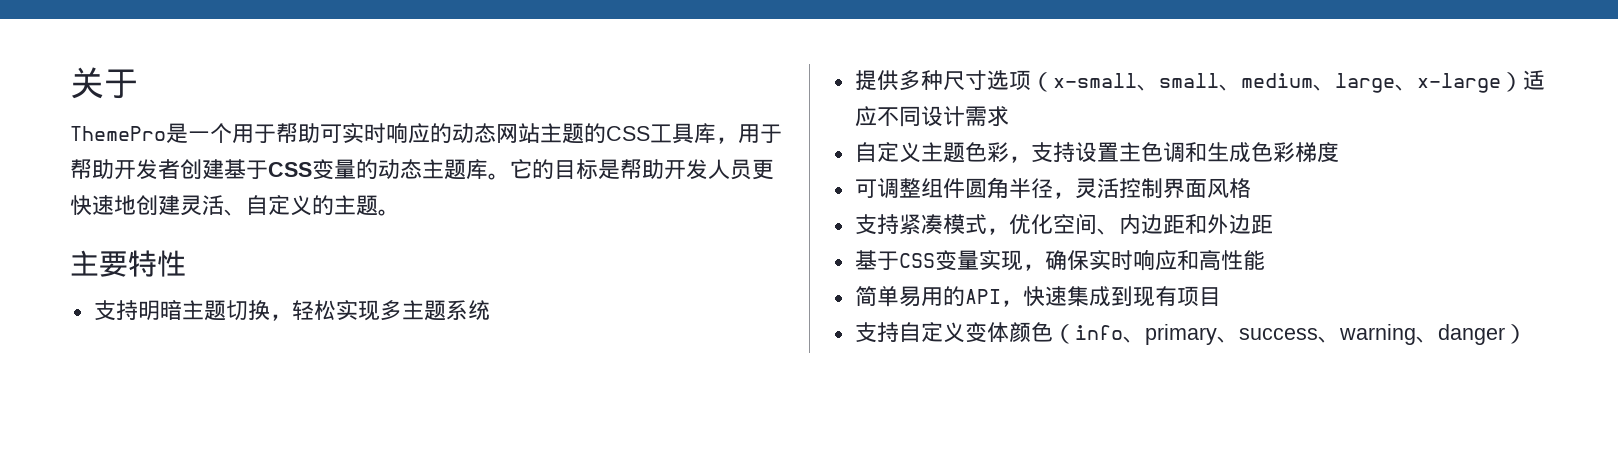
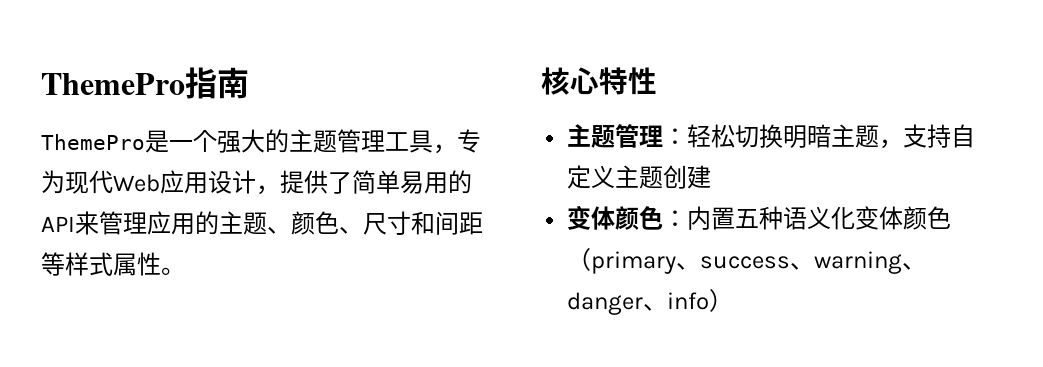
[70,67,138,99] 关于 -> [41,67,249,99] ThemePro指南
[232,122,782,144] [70,159,774,180] [70,195,400,216] [70,250,186,277] [93,300,490,321] [854,70,1545,93] [854,106,1009,127] [854,142,1339,163] [854,177,1251,199] [854,213,1273,235] [854,249,1265,271] [854,286,1221,307] [854,322,965,343] 用于帮助可实时响应的动态网站主题的CSS工具库，用于帮助开发者创建基于CSS变量的动态主题库。它的目标是帮助开发人员更快速地创建灵活、自定义的主题。 // 主要特性 // 支持明暗主题切换，轻松实现多主题系统 // 提供多种尺寸选项（x-small、small、medium、large、x-large）适应不同设计需求 // 自定义主题色彩，支持设置主色调和生成色彩梯度 // 可调整组件圆角半径，灵活控制界面风格 // 支持紧凑模式，优化空间、内边距和外边距 // 基于CSS变量实现，确保实时响应和高性能 // 简单易用的API，快速集成到现有项目 // 支持自定义 -> [217,129,481,154] [41,170,472,195] [41,211,483,235] [41,252,185,276] [541,67,657,95] [567,124,976,149] [567,165,712,189] [567,205,856,230] 强大的主题管理工具，专为现代Web应用设计，提供了简单易用的API来管理应用的主题、颜色、尺寸和间距等样式属性。 // 核心特性 // 主题管理：轻松切换明暗主题，支持自定义主题创建 // 变体颜色：内置五种语义化
[1074,325,1145,343] info、 -> (592, 259) none
(1505, 334) none -> [643,292,710,311] 、info

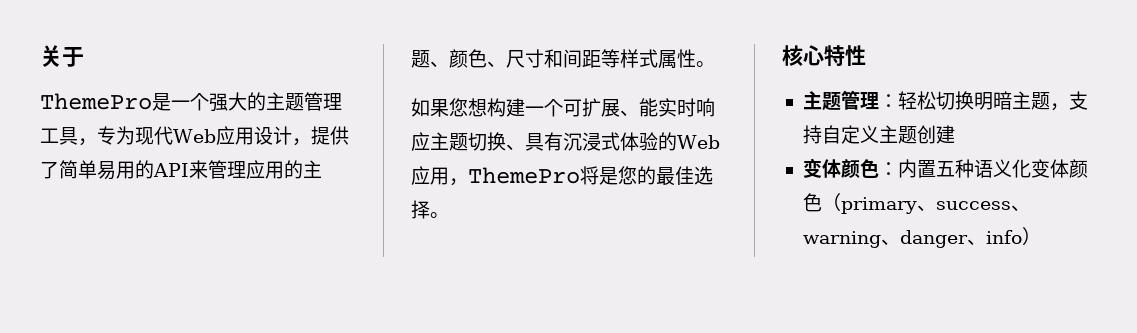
[41,67,249,99] ThemePro指南 -> [40,45,84,67] 关于
(185, 271) none -> [411,98,715,117] [411,132,720,151] [411,166,713,186] [411,200,449,219] // 如果您想构建一个可扩展、能实时响应主题切换、具有沉浸式体验的Web应用，ThemePro将是您的最佳选择。

